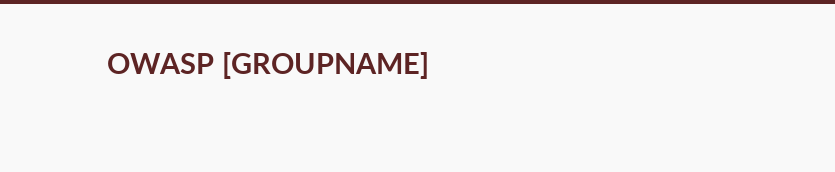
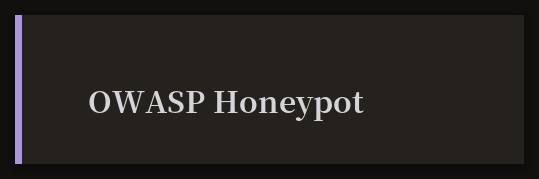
[221,52,429,79] [GROUPNAME] -> [213,91,365,121] Honeypot

